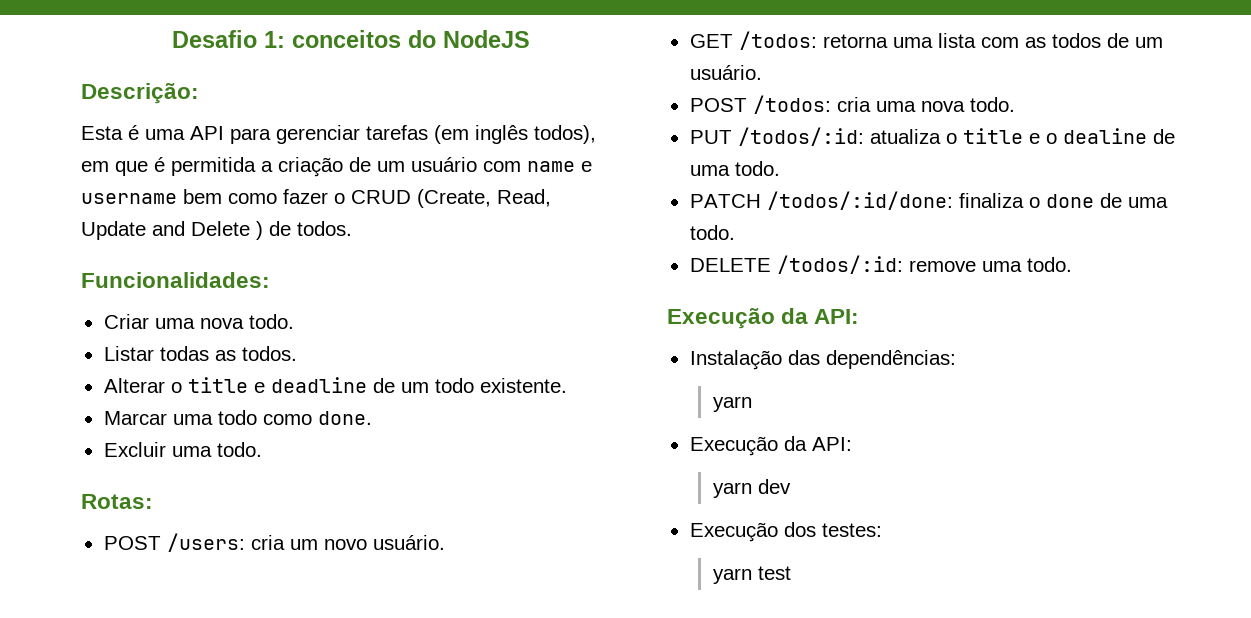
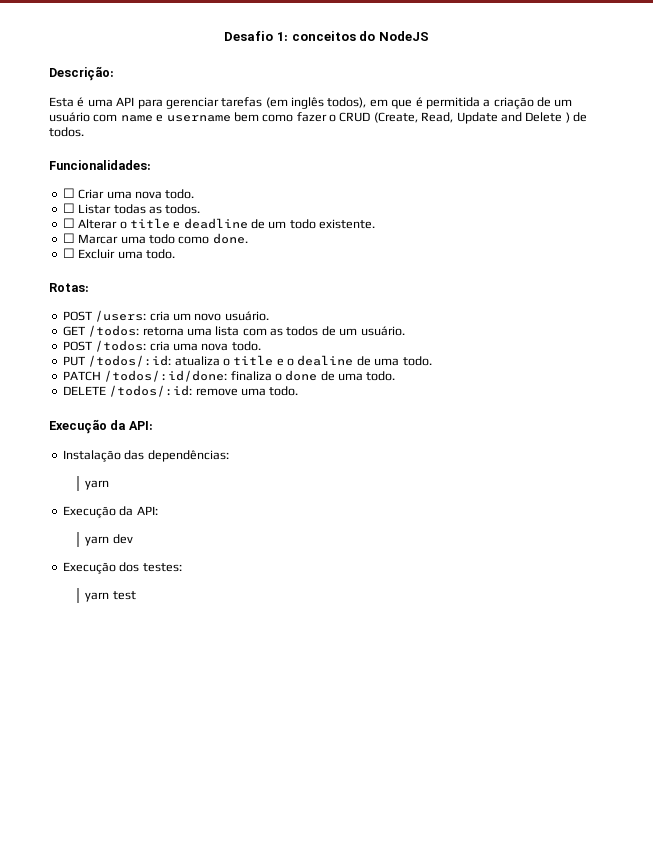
(270, 280) none -> [62,188,75,198] ☐
(294, 321) none -> [62,203,75,213] ☐
(297, 353) none -> [62,218,75,228] ☐
(567, 385) none -> [62,233,75,243] ☐
(372, 418) none -> [62,248,75,258] ☐

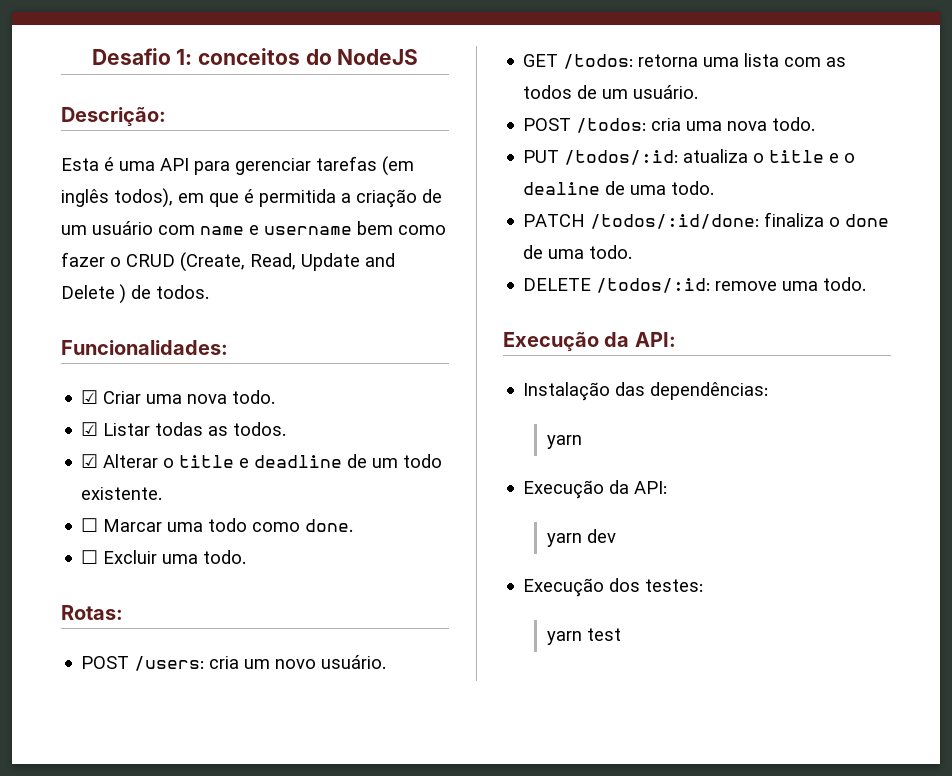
[62,188,75,198] ☐ -> [81,390,99,404] ☑
[62,203,75,213] ☐ -> [81,422,99,436] ☑
[62,218,75,228] ☐ -> [81,454,99,468] ☑

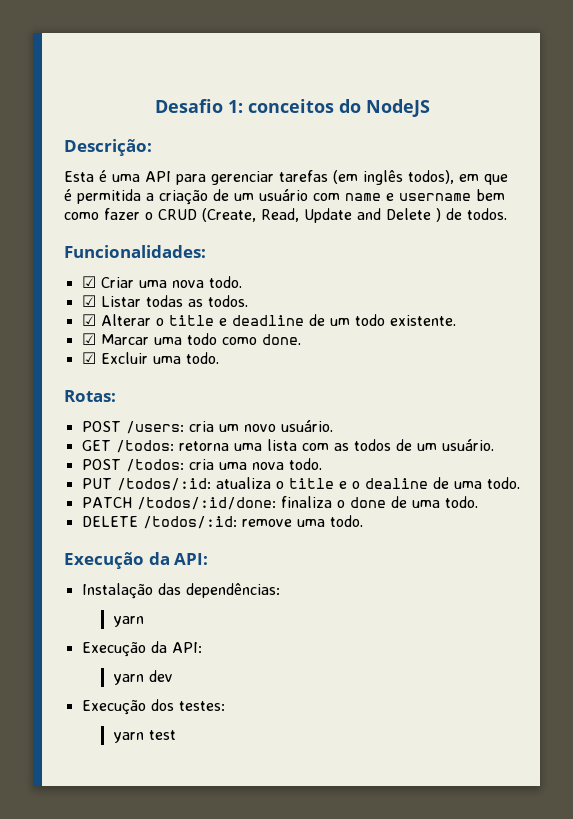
[81,518,99,532] ☐ -> [81,333,96,345] ☑
[81,550,99,564] ☐ -> [81,352,96,364] ☑

